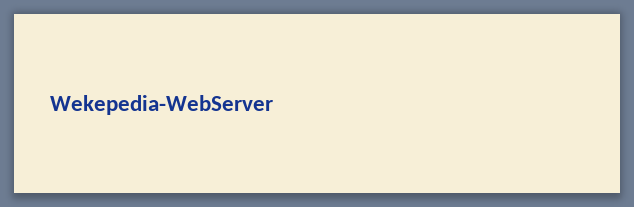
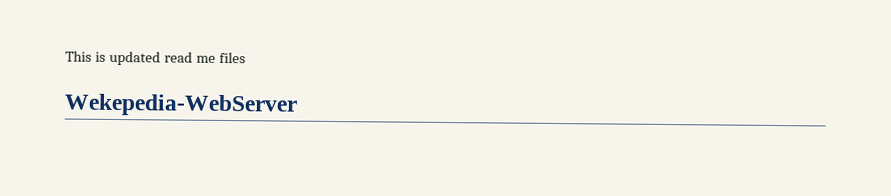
(50, 105) none -> [65,50,246,66] This is updated read me files //

